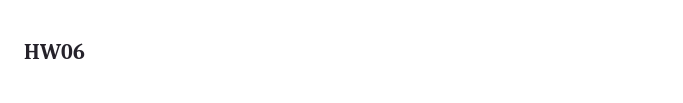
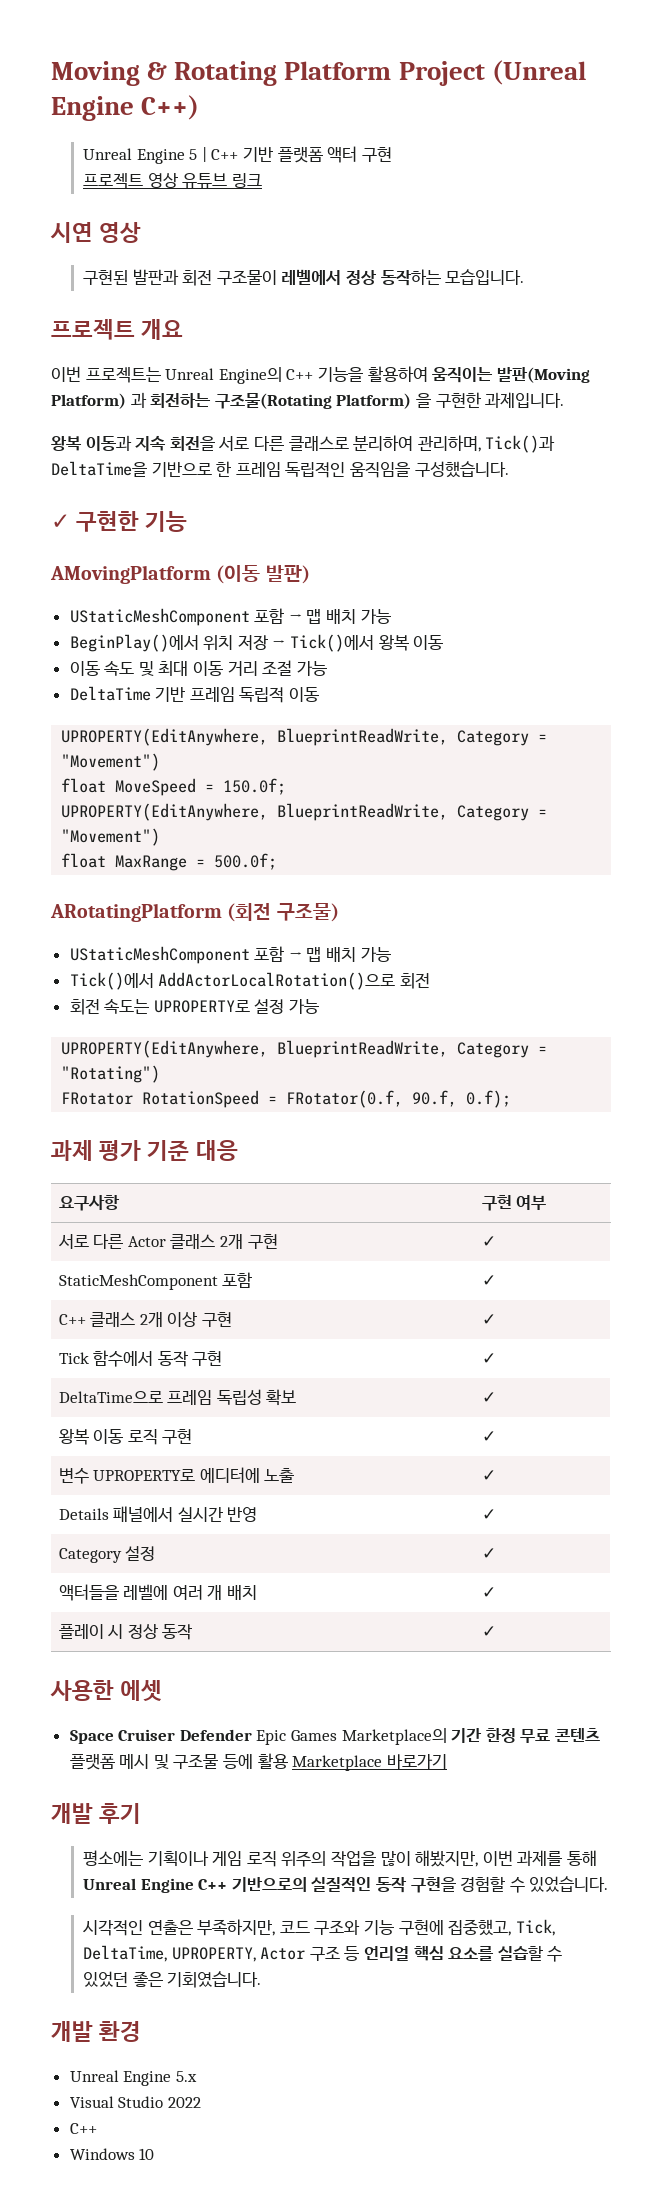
[24,43,85,59] HW06 -> [51,60,586,86] [51,95,200,121] [83,146,392,164] [83,173,262,189] [50,222,142,243] [83,269,525,286] [51,319,184,340] [51,366,590,384] [51,392,565,409] [51,435,556,453] [51,461,509,478] [51,511,188,532] [50,565,310,584] [69,608,391,626] [69,634,444,652] [69,660,327,676] [69,686,320,703] [61,728,548,746] [61,753,161,771] [61,778,287,796] [61,803,548,821] [61,828,161,846] [61,853,278,871] [50,903,339,922] [69,946,391,964] [69,972,430,990] [69,999,320,1015] [61,1040,548,1058] [61,1065,161,1083] [61,1090,512,1108] [51,1140,238,1161] [58,1195,120,1211] [481,1195,547,1211] [57,1234,278,1249] [481,1236,496,1247] [58,1272,253,1290] [481,1275,496,1286] [58,1312,233,1327] [481,1314,496,1325] [58,1350,223,1367] [481,1353,496,1364] [58,1389,297,1406] [481,1392,496,1403] [58,1428,193,1445] [481,1431,496,1442] [58,1467,295,1484] [481,1470,496,1481] [58,1506,258,1522] [481,1509,496,1520] [58,1546,156,1563] [481,1548,496,1559] [58,1584,258,1601] [481,1587,496,1598] [58,1624,193,1640] [481,1626,496,1637] [50,1680,163,1701] [69,1728,601,1745] [69,1753,447,1771] [51,1803,142,1824] [83,1850,597,1867] [83,1876,609,1893] [83,1919,555,1936] [83,1945,563,1962] [83,1971,262,1988] [51,2021,142,2042] [69,2070,197,2086] [69,2096,201,2108] [69,2123,97,2134] [69,2148,155,2160] Moving & Rotating Platform Project (Unreal Engine C++) // Unreal Engine 5 | C++ 기반 플랫폼 액터 구현 // 프로젝트 영상 유튜브 링크 // 시연 영상 // 구현된 발판과 회전 구조물이 레벨에서 정상 동작하는 모습입니다. // 프로젝트 개요 // 이번 프로젝트는 Unreal Engine의 C++ 기능을 활용하여 움직이는 발판(Moving Platform) 과 회전하는 구조물(Rotating Platform) 을 구현한 과제입니다. // 왕복 이동과 지속 회전을 서로 다른 클래스로 분리하여 관리하며, Tick()과 DeltaTime을 기반으로 한 프레임 독립적인 움직임을 구성했습니다. // ✓ 구현한 기능 // AMovingPlatform (이동 발판) // UStaticMeshComponent 포함 → 맵 배치 가능 // BeginPlay()에서 위치 저장 → Tick()에서 왕복 이동 // 이동 속도 및 최대 이동 거리 조절 가능 // DeltaTime 기반 프레임 독립적 이동 // UPROPERTY(EditAnywhere, BlueprintReadWrite, Category = "Movement") // float MoveSpeed = 150.0f; // UPROPERTY(EditAnywhere, BlueprintReadWrite, Category = "Movement") // float MaxRange = 500.0f; // ARotatingPlatform (회전 구조물) // UStaticMeshComponent 포함 → 맵 배치 가능 // Tick()에서 AddActorLocalRotation()으로 회전 // 회전 속도는 UPROPERTY로 설정 가능 // UPROPERTY(EditAnywhere, BlueprintReadWrite, Category = "Rotating") // FRotator RotationSpeed = FRotator(0.f, 90.f, 0.f); // 과제 평가 기준 대응 // 요구사항 | 구현 여부 // 서로 다른 Actor 클래스 2개 구현 | ✓ // StaticMeshComponent 포함 | ✓ // C++ 클래스 2개 이상 구현 | ✓ // Tick 함수에서 동작 구현 | ✓ // DeltaTime으로 프레임 독립성 확보 | ✓ // 왕복 이동 로직 구현 | ✓ // 변수 UPROPERTY로 에디터에 노출 | ✓ // Details 패널에서 실시간 반영 | ✓ // Category 설정 | ✓ // 액터들을 레벨에 여러 개 배치 | ✓ // 플레이 시 정상 동작 | ✓ // 사용한 에셋 // Space Cruiser Defender Epic Games Marketplace의 기간 한정 무료 콘텐츠 플랫폼 메시 및 구조물 등에 활용 Marketplace 바로가기 // 개발 후기 // 평소에는 기획이나 게임 로직 위주의 작업을 많이 해봤지만, 이번 과제를 통해 Unreal Engine C++ 기반으로의 실질적인 동작 구현을 경험할 수 있었습니다. // 시각적인 연출은 부족하지만, 코드 구조와 기능 구현에 집중했고, Tick, DeltaTime, UPROPERTY, Actor 구조 등 언리얼 핵심 요소를 실습할 수 있었던 좋은 기회였습니다. // 개발 환경 // Unreal Engine 5.x // Visual Studio 2022 // C++ // Windows 10

